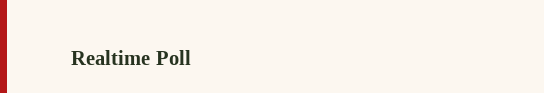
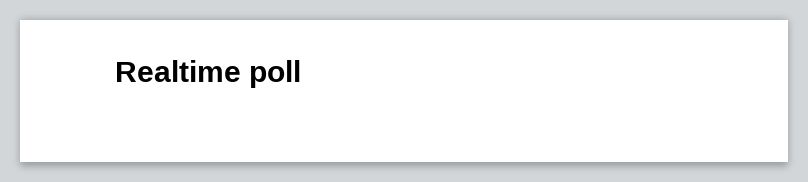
[155,50,191,65] Poll -> [249,60,302,88] poll

